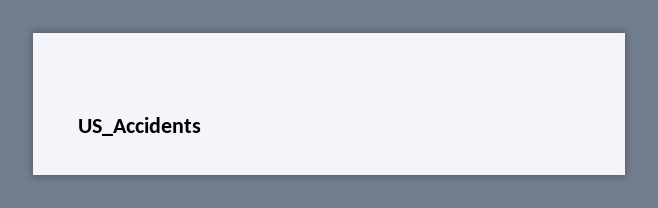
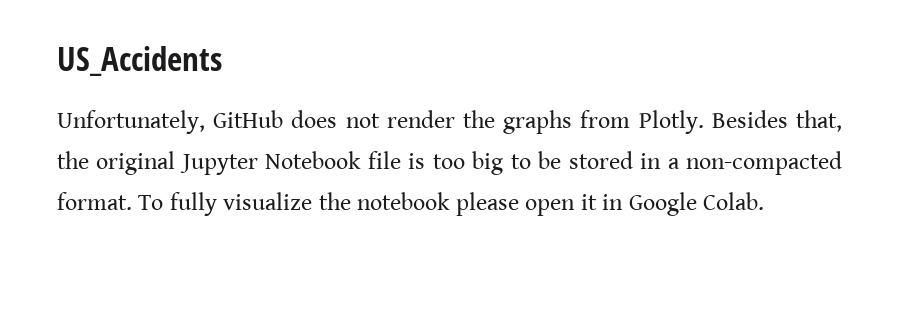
(201, 126) none -> [57,110,843,134] [57,151,842,175] [57,192,765,216] // Unfortunately, GitHub does not render the graphs from Plotly. Besides that, the original Jupyter Notebook file is too big to be stored in a non-compacted format. To fully visualize the notebook please open it in Google Colab.

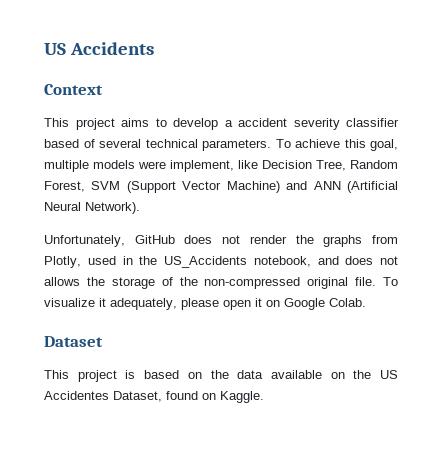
[57,46,222,76] US_Accidents -> [44,42,154,55] [44,84,103,95] [44,118,399,130] [44,139,398,151] [44,160,398,172] [44,181,398,193] [44,202,140,214] US Accidents // Context // This project aims to develop a accident severity classifier based of several technical parameters. To achieve this goal, multiple models were implement, like Decision Tree, Random Forest, SVM (Support Vector Machine) and ANN (Artificial Neural Network).
[638,110,843,134] [57,151,842,175] [57,192,451,216] Plotly. Besides that, the original Jupyter Notebook file is too big to be stored in a non-compacted format. To fully visualize the notebook -> [44,256,398,268] [44,277,398,289] [44,298,177,310] Plotly, used in the US_Accidents notebook, and does not allows the storage of the non-compressed original file. To visualize it adequately,
[602,194,624,210] in -> [266,300,280,307] on
(765, 201) none -> [44,336,103,347] [44,370,398,382] [44,391,264,403] // Dataset // This project is based on the data available on the US Accidentes Dataset, found on Kaggle.

